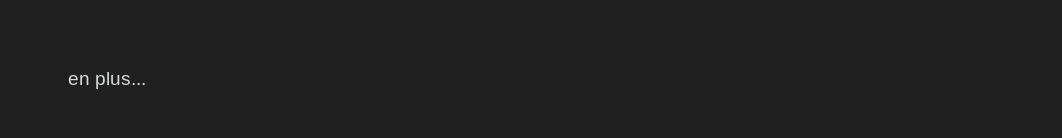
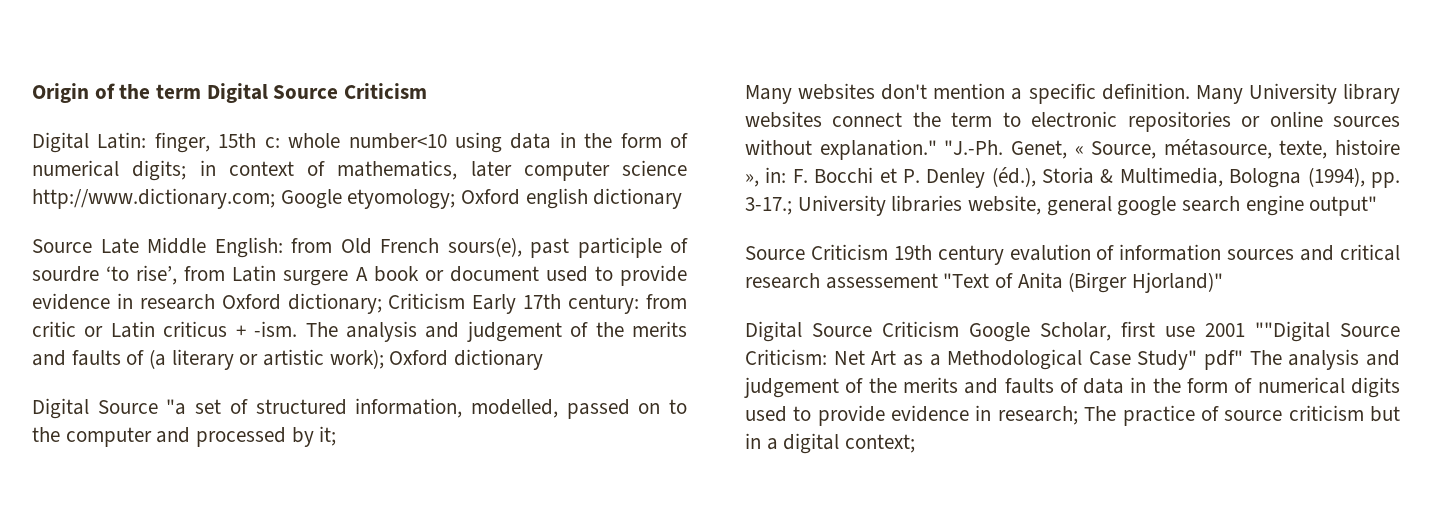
[68,72,147,89] en plus... -> [32,83,428,103] [32,132,688,153] [32,160,687,181] [32,188,683,209] [32,237,688,258] [32,265,688,286] [32,293,688,314] [32,321,687,342] [32,349,544,370] [32,398,687,419] [32,426,337,447] [745,83,1400,104] [745,111,1400,132] [745,139,1400,160] [745,167,1400,188] [745,195,1378,216] [745,244,1400,265] [745,272,1224,293] [745,321,1400,342] [745,349,1400,370] [744,377,1400,398] [745,405,1400,426] [745,433,916,454] Origin of the term Digital Source Criticism // Digital Latin: finger, 15th c: whole number<10 using data in the form of numerical digits; in context of mathematics, later computer science http://www.dictionary.com; Google etyomology; Oxford english dictionary // Source Late Middle English: from Old French sours(e), past participle of sourdre ‘to rise’, from Latin surgere A book or document used to provide evidence in research Oxford dictionary; Criticism Early 17th century: from critic or Latin criticus + -ism. The analysis and judgement of the merits and faults of (a literary or artistic work); Oxford dictionary // Digital Source "a set of structured information, modelled, passed on to the computer and processed by it; // Many websites don't mention a specific definition. Many University library websites connect the term to electronic repositories or online sources without explanation." "J.-Ph. Genet, « Source, métasource, texte, histoire », in: F. Bocchi et P. Denley (éd.), Storia & Multimedia, Bologna (1994), pp. 3-17.; University libraries website, general google search engine output" // Source Criticism 19th century evalution of information sources and critical research assessement "Text of Anita (Birger Hjorland)" // Digital Source Criticism Google Scholar, first use 2001 ""Digital Source Criticism: Net Art as a Methodological Case Study" pdf" The analysis and judgement of the merits and faults of data in the form of numerical digits used to provide evidence in research; The practice of source criticism but in a digital context;

